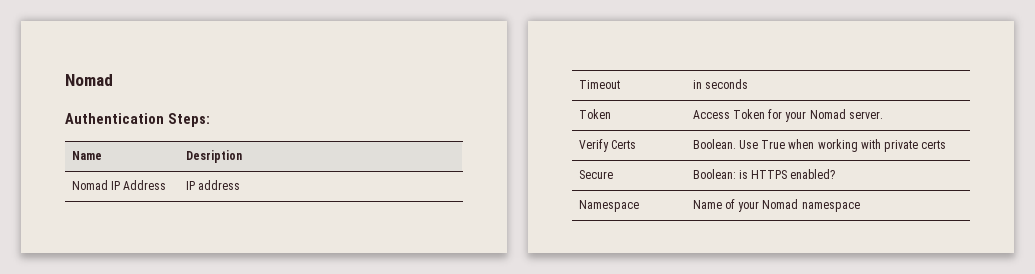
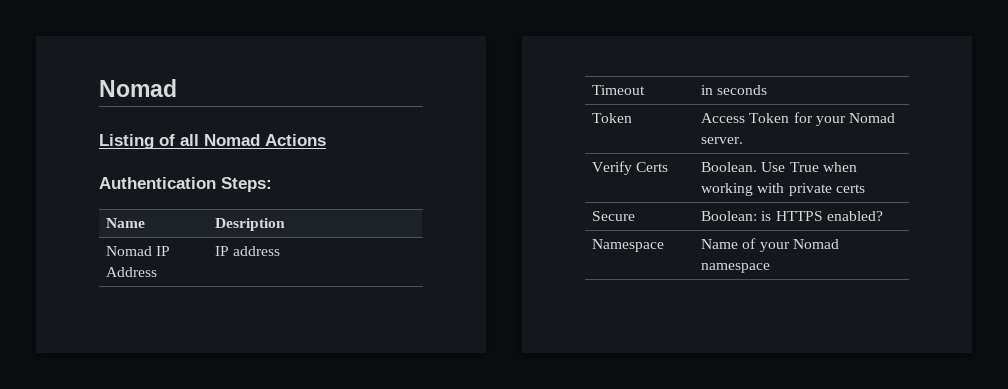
[65,74,113,86] Nomad -> [99,79,177,97] [99,134,326,149] Nomad // Listing of all Nomad Actions

